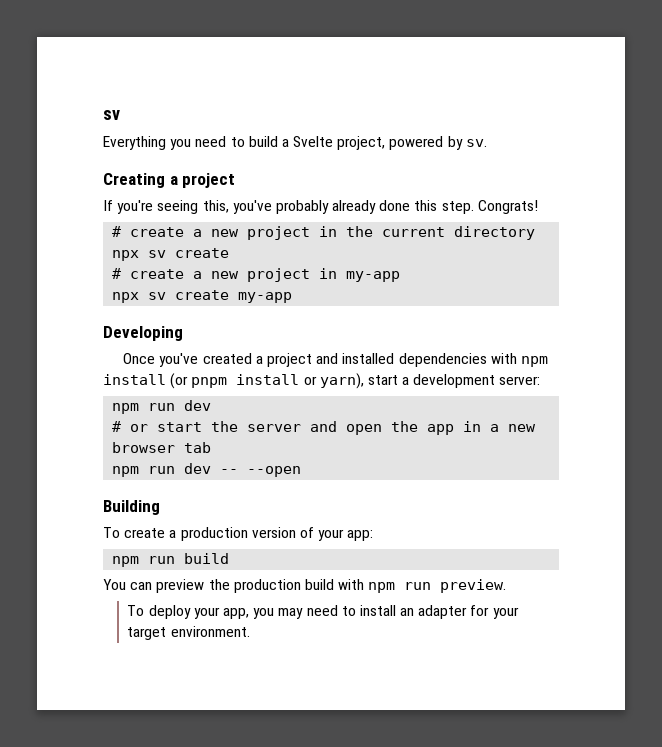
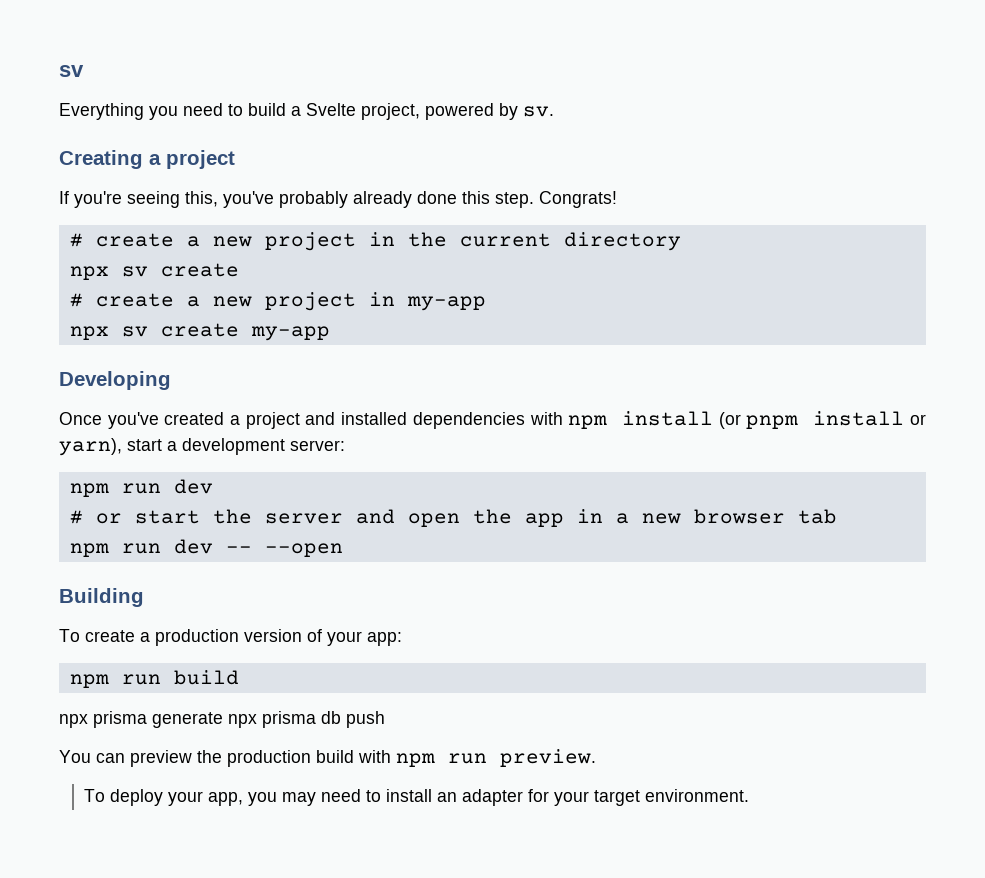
(230, 558) none -> [59,711,385,728] // npx prisma generate npx prisma db push

